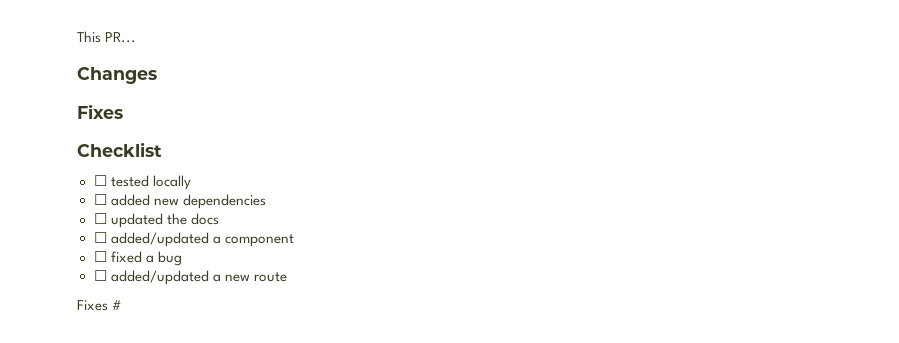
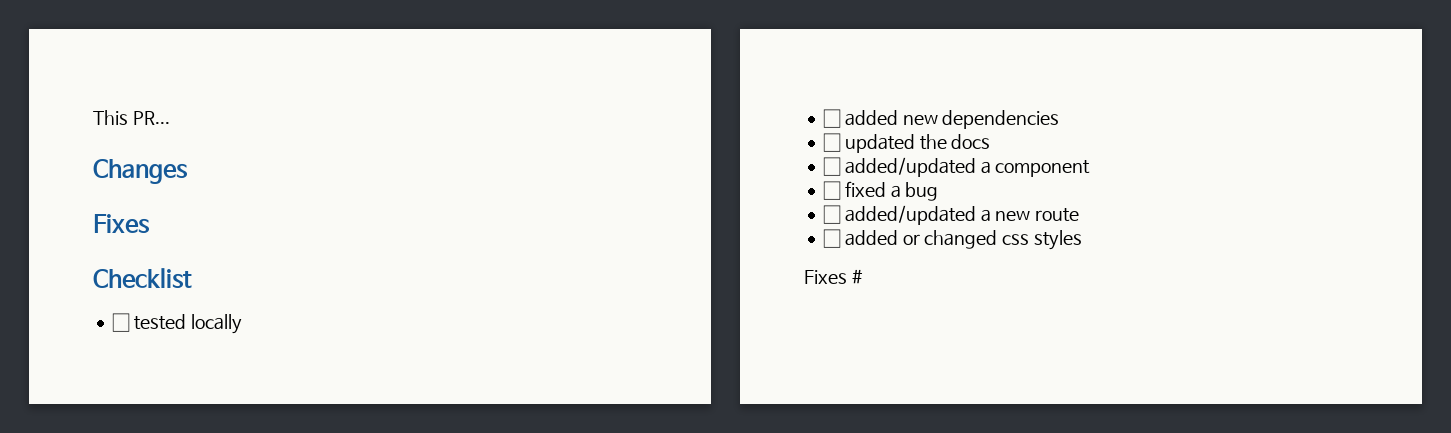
(287, 277) none -> [822,229,1083,250] // ☐ added or changed css styles

